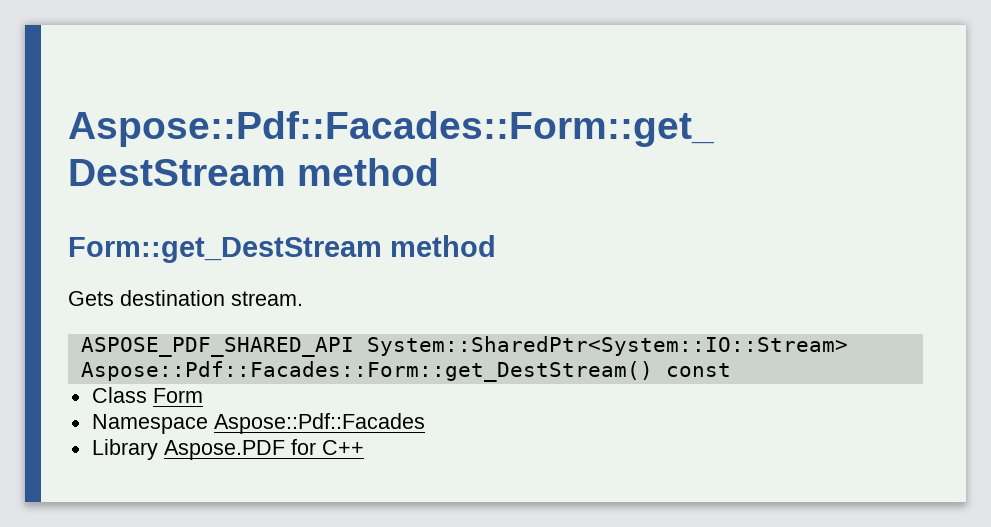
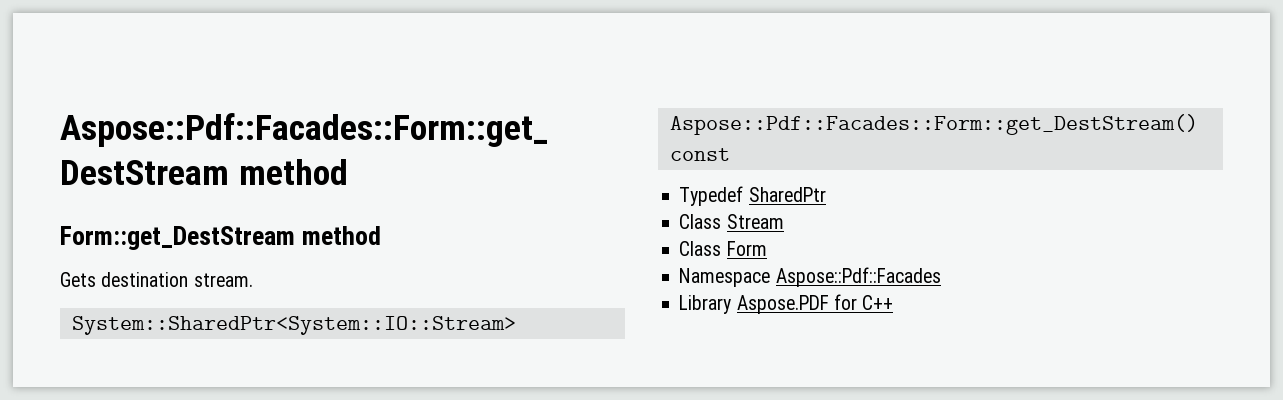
[80,337,354,357] ASPOSE_PDF_SHARED_API -> (253, 280) none
(731, 370) none -> [679,186,826,206] [679,214,784,229] // Typedef SharedPtr // Class Stream

